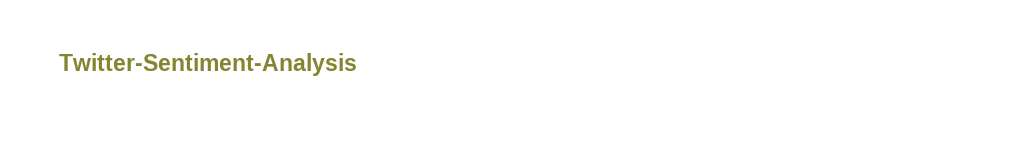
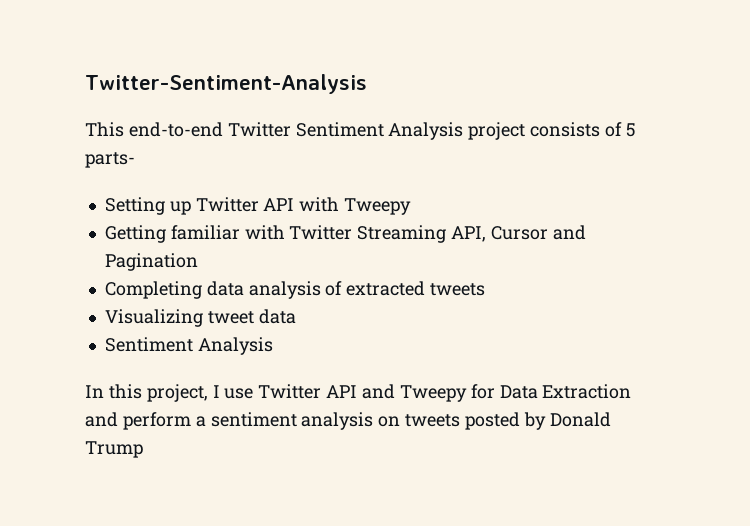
(357, 64) none -> [85,122,636,140] [85,152,135,168] [104,197,412,215] [104,225,586,243] [104,253,198,271] [104,281,486,299] [104,309,296,327] [104,337,273,355] [85,384,632,402] [85,412,611,430] [85,441,143,458] // This end-to-end Twitter Sentiment Analysis project consists of 5 parts- // Setting up Twitter API with Tweepy // Getting familiar with Twitter Streaming API, Cursor and Pagination // Completing data analysis of extracted tweets // Visualizing tweet data // Sentiment Analysis // In this project, I use Twitter API and Tweepy for Data Extraction and perform a sentiment analysis on tweets posted by Donald Trump

